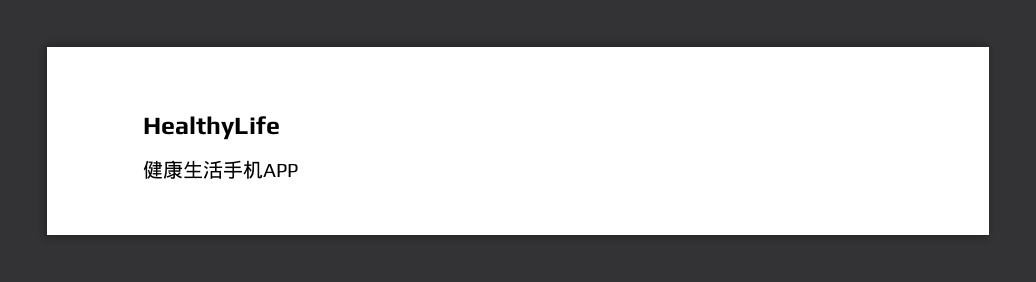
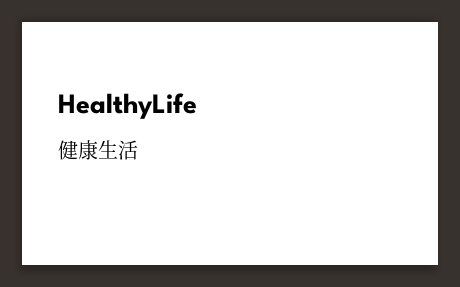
[223,160,298,179] 手机APP -> (138, 150) none

